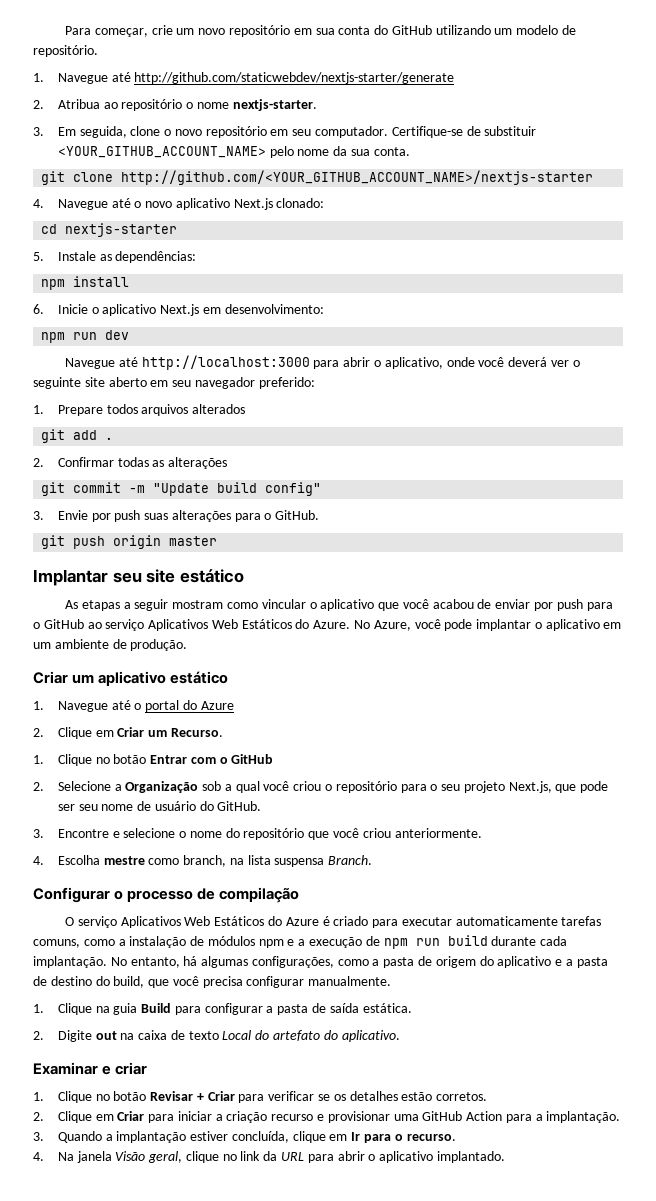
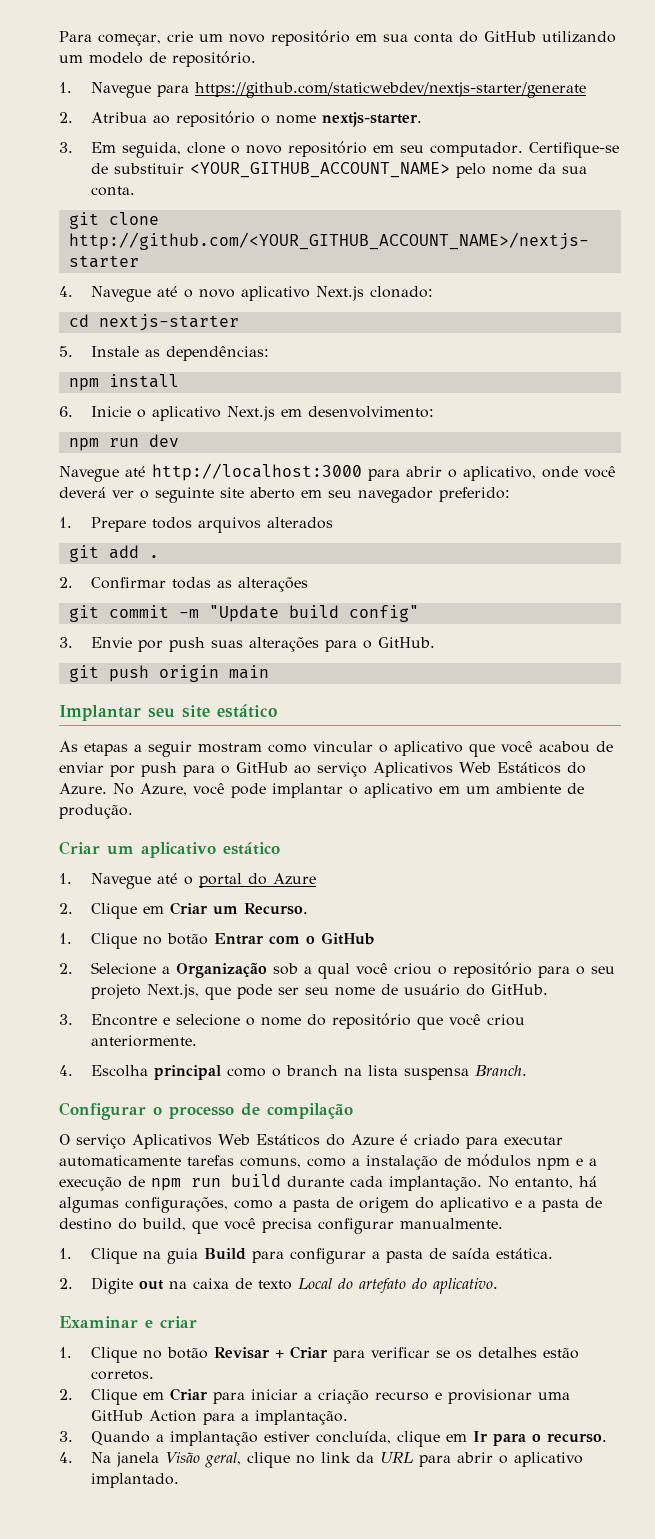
[111,72,455,84] até http://github.com/staticwebdev/nextjs-starter/generate -> [156,82,586,98] para https://github.com/staticwebdev/nextjs-starter/generate
[169,536,218,546] master -> [228,665,269,679] main
[103,855,227,867] mestre como branch, -> [153,1065,338,1080] principal como o branch

